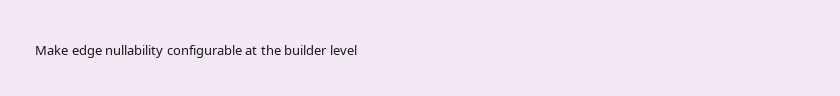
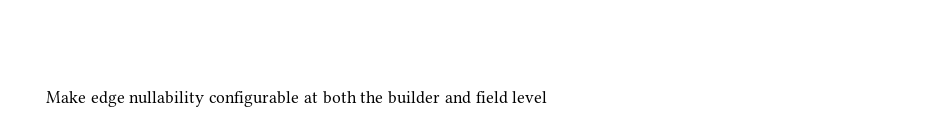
(258, 50) none -> [322,91,357,104] both
(328, 50) none -> [444,91,508,104] and field

